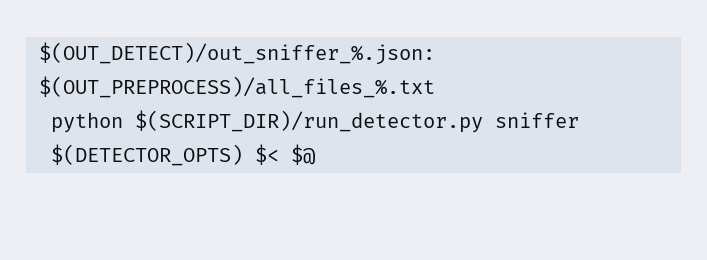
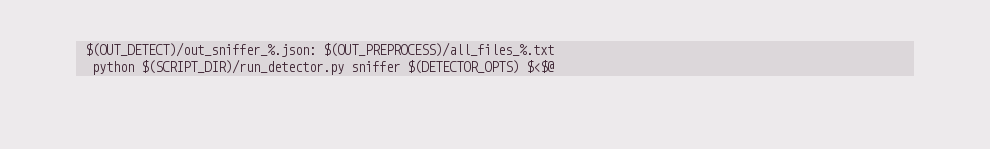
[254,144,316,165] $< $@ -> [526,60,554,73] $<$@

